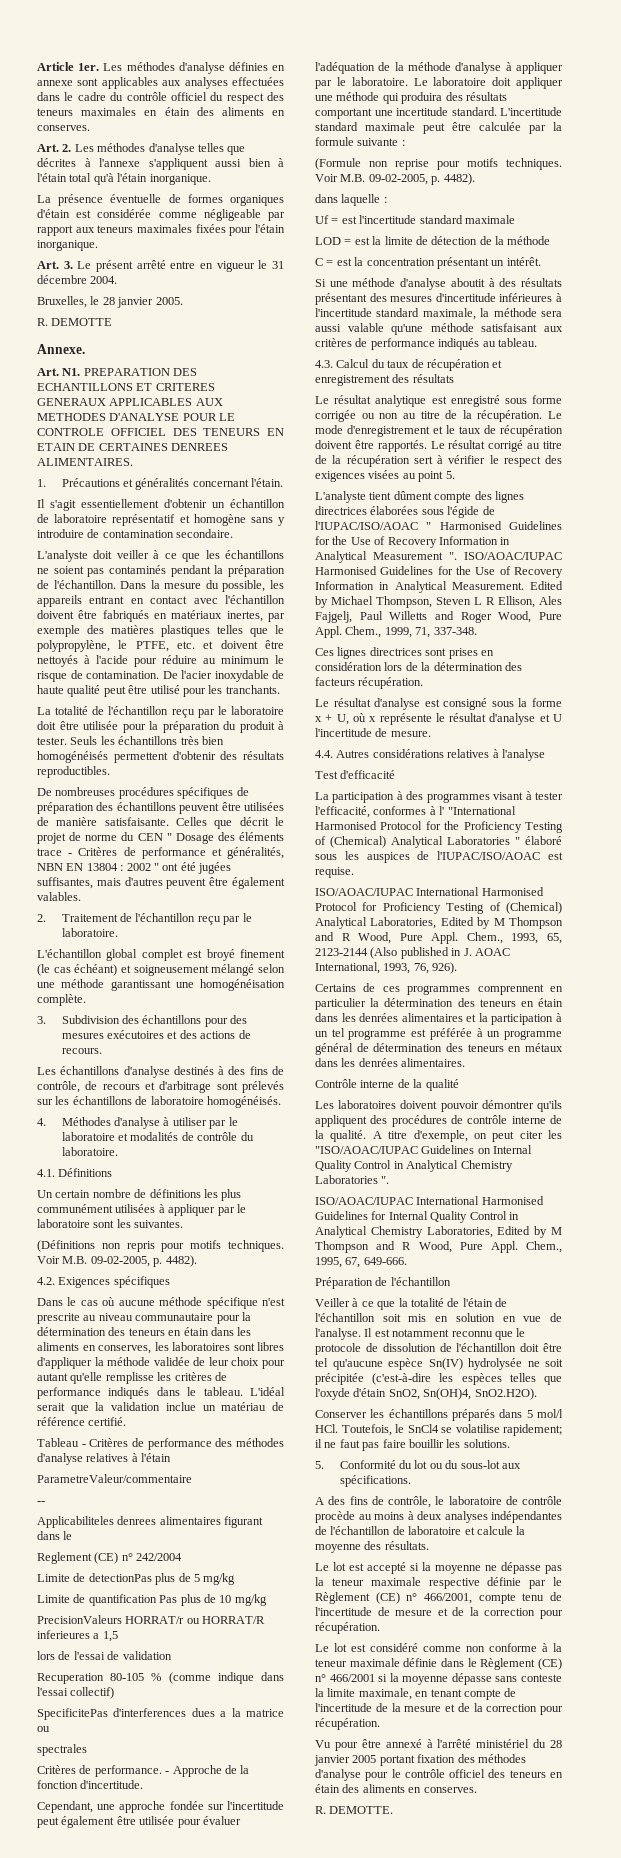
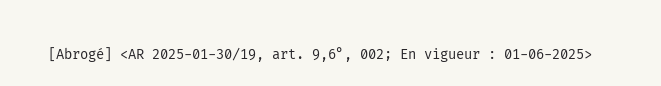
[37,62,285,74] [37,77,284,89] [37,92,284,104] [37,107,285,116] [37,125,90,131] [37,143,246,155] [37,158,284,170] [37,173,211,185] [37,194,284,206] [37,209,285,221] [37,224,285,236] [37,240,98,251] [37,260,284,272] [37,275,118,284] [37,296,183,308] [37,318,113,326] [37,344,85,354] [37,368,198,376] [37,383,215,391] [37,398,223,406] [37,413,236,421] [37,428,284,436] [37,443,229,451] [37,458,133,466] [37,478,284,490] [37,499,285,511] [37,514,285,526] [37,529,234,538] [37,550,284,562] [37,565,285,577] [37,580,284,592] [37,595,285,607] [37,610,285,622] [37,625,284,637] [37,640,284,652] [37,655,284,667] [37,670,284,682] [37,685,280,697] [37,706,284,718] [37,721,284,733] [37,736,224,745] [37,751,284,763] [37,766,110,778] [37,787,249,799] [37,802,284,814] [37,817,285,829] [37,832,284,844] [37,847,284,859] [37,862,231,874] [37,877,285,889] [37,892,81,901] [37,913,252,925] [61,928,118,937] [37,949,285,961] [37,964,285,976] [37,979,285,991] [37,994,86,1006] [37,1015,248,1027] [61,1030,251,1039] [61,1048,102,1054] [37,1066,284,1078] [37,1081,284,1093] [37,1096,281,1108] [37,1117,238,1129] [61,1132,254,1141] [61,1147,118,1156] [37,1168,113,1177] [37,1189,242,1201] [37,1204,246,1216] [37,1219,184,1228] [37,1240,284,1252] [37,1255,197,1267] [37,1276,170,1288] [37,1297,285,1309] [37,1312,251,1324] [37,1327,252,1336] [37,1342,284,1354] [37,1357,286,1369] [37,1372,227,1384] [37,1387,285,1399] [37,1402,284,1414] [37,1417,127,1426] [37,1438,284,1450] [37,1453,172,1465] [37,1474,192,1483] [37,1501,45,1504] [37,1516,264,1528] [37,1531,73,1540] [37,1552,183,1564] [37,1573,236,1585] [37,1594,267,1606] [37,1615,266,1624] [37,1630,118,1642] [37,1651,172,1660] [37,1672,284,1684] [37,1687,115,1699] [37,1708,284,1720] [37,1726,50,1732] [37,1744,87,1756] [37,1765,250,1777] [37,1780,144,1789] [37,1801,284,1813] [37,1816,241,1828] [315,62,563,74] [315,77,563,89] [315,92,507,104] [315,107,562,119] [315,122,562,134] [315,137,405,146] [315,158,562,170] [315,173,475,185] [315,194,387,206] [315,215,515,224] [315,236,551,245] [315,257,541,269] [315,278,562,290] [315,293,562,305] [315,308,562,320] [315,323,563,335] [315,338,537,350] [315,359,503,371] [315,374,454,386] [315,395,562,407] [315,410,562,422] [315,425,563,437] [315,440,562,452] [315,455,562,467] [315,470,455,482] [315,491,524,503] [315,506,495,518] [315,521,562,530] [315,536,511,548] [315,551,562,563] [315,566,563,578] [315,581,563,593] [315,596,562,608] [315,611,562,623] [315,626,477,638] [315,647,494,659] [315,662,522,671] [315,677,424,689] [315,698,562,710] [315,713,562,725] [315,728,431,737] [315,749,545,761] [315,770,396,779] [315,791,563,803] [315,806,516,818] [315,821,563,833] [315,836,562,848] [315,851,563,863] [315,867,354,878] [315,887,544,896] [315,902,562,914] [315,917,563,929] [315,932,562,944] [315,947,510,959] [315,962,458,974] [315,983,563,995] [315,998,563,1010] [315,1013,562,1025] [315,1028,562,1040] [315,1043,563,1055] [315,1058,466,1067] [315,1079,459,1091] [315,1100,562,1112] [315,1115,562,1127] [315,1130,562,1142] [315,1145,533,1154] [315,1160,513,1172] [315,1175,390,1184] [315,1196,544,1205] [315,1211,519,1223] [315,1226,562,1238] [315,1241,562,1253] [315,1257,407,1268] [315,1277,451,1289] [315,1298,507,1310] [315,1313,562,1322] [315,1328,526,1340] [315,1343,562,1355] [315,1358,563,1370] [315,1373,562,1385] [315,1388,537,1400] [315,1409,563,1421] [315,1424,562,1436] [315,1439,510,1451] [315,1460,521,1469] [339,1475,411,1487] [315,1496,562,1508] [315,1511,562,1523] [315,1526,526,1535] [315,1541,429,1553] [315,1562,562,1574] [315,1577,562,1589] [315,1592,562,1604] [315,1607,563,1619] [315,1622,380,1634] [315,1643,562,1652] [315,1658,562,1670] [315,1673,562,1685] [315,1688,517,1700] [315,1703,563,1715] [315,1718,380,1730] [315,1739,562,1751] [314,1754,526,1766] [315,1769,563,1781] [315,1784,477,1793] [315,1806,394,1814] Article 1er. Les méthodes d'analyse définies en annexe sont applicables aux analyses effectuées dans le cadre du contrôle officiel du respect des teneurs maximales en étain des aliments en conserves. // Art. 2. Les méthodes d'analyse telles que décrites à l'annexe s'appliquent aussi bien à l'étain total qu'à l'étain inorganique. // La présence éventuelle de formes organiques d'étain est considérée comme négligeable par rapport aux teneurs maximales fixées pour l'étain inorganique. // Art. 3. Le présent arrêté entre en vigueur le 31 décembre 2004. // Bruxelles, le 28 janvier 2005. // R. DEMOTTE // Annexe. // Art. N1. PREPARATION DES ECHANTILLONS ET CRITERES GENERAUX APPLICABLES AUX METHODES D'ANALYSE POUR LE CONTROLE OFFICIEL DES TENEURS EN ETAIN DE CERTAINES DENREES ALIMENTAIRES. // 1. Précautions et généralités concernant l'étain. // Il s'agit essentiellement d'obtenir un échantillon de laboratoire représentatif et homogène sans y introduire de contamination secondaire. // L'analyste doit veiller à ce que les échantillons ne soient pas contaminés pendant la préparation de l'échantillon. Dans la mesure du possible, les appareils entrant en contact avec l'échantillon doivent être fabriqués en matériaux inertes, par exemple des matières plastiques telles que le polypropylène, le PTFE, etc. et doivent être nettoyés à l'acide pour réduire au minimum le risque de contamination. De l'acier inoxydable de haute qualité peut être utilisé pour les tranchants. // La totalité de l'échantillon reçu par le laboratoire doit être utilisée pour la préparation du produit à tester. Seuls les échantillons très bien homogénéisés permettent d'obtenir des résultats reproductibles. // De nombreuses procédures spécifiques de préparation des échantillons peuvent être utilisées de manière satisfaisante. Celles que décrit le projet de norme du CEN " Dosage des éléments trace - Critères de performance et généralités, NBN EN 13804 : 2002 " ont été jugées suffisantes, mais d'autres peuvent être également valables. // 2. Traitement de l'échantillon reçu par le laboratoire. // L'échantillon global complet est broyé finement (le cas échéant) et soigneusement mélangé selon une méthode garantissant une homogénéisation complète. // 3. Subdivision des échantillons pour des mesures exécutoires et des actions de recours. // Les échantillons d'analyse destinés à des fins de contrôle, de recours et d'arbitrage sont prélevés sur les échantillons de laboratoire homogénéisés. // 4. Méthodes d'analyse à utiliser par le laboratoire et modalités de contrôle du laboratoire. // 4.1. Définitions // Un certain nombre de définitions les plus communément utilisées à appliquer par le laboratoire sont les suivantes. // (Définitions non repris pour motifs techniques. Voir M.B. 09-02-2005, p. 4482). // 4.2. Exigences spécifiques // Dans le cas où aucune méthode spécifique n'est prescrite au niveau communautaire pour la détermination des teneurs en étain dans les aliments en conserves, les laboratoires sont libres d'appliquer la méthode validée de leur choix pour autant qu'elle remplisse les critères de performance indiqués dans le tableau. L'idéal serait que la validation inclue un matériau de référence certifié. // Tableau - Critères de performance des méthodes d'analyse relatives à l'étain // ParametreValeur/commentaire // -- // Applicabiliteles denrees alimentaires figurant dans le // Reglement (CE) n° 242/2004 // Limite de detectionPas plus de 5 mg/kg // Limite de quantification Pas plus de 10 mg/kg // PrecisionValeurs HORRAT/r ou HORRAT/R inferieures a 1,5 // lors de l'essai de validation // Recuperation 80-105 % (comme indique dans l'essai collectif) // SpecificitePas d'interferences dues a la matrice ou // spectrales // Critères de performance. - Approche de la fonction d'incertitude. // Cependant, une approche fondée sur l'incertitude peut également être utilisée pour évaluer l'adéquation de la méthode d'analyse à appliquer par le laboratoire. Le laboratoire doit appliquer une méthode qui produira des résultats comportant une incertitude standard. L'incertitude standard maximale peut être calculée par la formule suivante : // (Formule non reprise pour motifs techniques. Voir M.B. 09-02-2005, p. 4482). // dans laquelle : // Uf = est l'incertitude standard maximale // LOD = est la limite de détection de la méthode // C = est la concentration présentant un intérêt. // Si une méthode d'analyse aboutit à des résultats présentant des mesures d'incertitude inférieures à l'incertitude standard maximale, la méthode sera aussi valable qu'une méthode satisfaisant aux critères de performance indiqués au tableau. // 4.3. Calcul du taux de récupération et enregistrement des résultats // Le résultat analytique est enregistré sous forme corrigée ou non au titre de la récupération. Le mode d'enregistrement et le taux de récupération doivent être rapportés. Le résultat corrigé au titre de la récupération sert à vérifier le respect des exigences visées au point 5. // L'analyste tient dûment compte des lignes directrices élaborées sous l'égide de l'IUPAC/ISO/AOAC " Harmonised Guidelines for the Use of Recovery Information in Analytical Measurement ". ISO/AOAC/IUPAC Harmonised Guidelines for the Use of Recovery Information in Analytical Measurement. Edited by Michael Thompson, Steven L R Ellison, Ales Fajgelj, Paul Willetts and Roger Wood, Pure Appl. Chem., 1999, 71, 337-348. // Ces lignes directrices sont prises en considération lors de la détermination des facteurs récupération. // Le résultat d'analyse est consigné sous la forme x + U, où x représente le résultat d'analyse et U l'incertitude de mesure. // 4.4. Autres considérations relatives à l'analyse // Test d'efficacité // La participation à des programmes visant à tester l'efficacité, conformes à l' "International Harmonised Protocol for the Proficiency Testing of (Chemical) Analytical Laboratories " élaboré sous les auspices de l'IUPAC/ISO/AOAC est requise. // ISO/AOAC/IUPAC International Harmonised Protocol for Proficiency Testing of (Chemical) Analytical Laboratories, Edited by M Thompson and R Wood, Pure Appl. Chem., 1993, 65, 2123-2144 (Also published in J. AOAC International, 1993, 76, 926). // Certains de ces programmes comprennent en particulier la détermination des teneurs en étain dans les denrées alimentaires et la participation à un tel programme est préférée à un programme général de détermination des teneurs en métaux dans les denrées alimentaires. // Contrôle interne de la qualité // Les laboratoires doivent pouvoir démontrer qu'ils appliquent des procédures de contrôle interne de la qualité. A titre d'exemple, on peut citer les "ISO/AOAC/IUPAC Guidelines on Internal Quality Control in Analytical Chemistry Laboratories ". // ISO/AOAC/IUPAC International Harmonised Guidelines for Internal Quality Control in Analytical Chemistry Laboratories, Edited by M Thompson and R Wood, Pure Appl. Chem., 1995, 67, 649-666. // Préparation de l'échantillon // Veiller à ce que la totalité de l'étain de l'échantillon soit mis en solution en vue de l'analyse. Il est notamment reconnu que le protocole de dissolution de l'échantillon doit être tel qu'aucune espèce Sn(IV) hydrolysée ne soit précipitée (c'est-à-dire les espèces telles que l'oxyde d'étain SnO2, Sn(OH)4, SnO2.H2O). // Conserver les échantillons préparés dans 5 mol/l HCl. Toutefois, le SnCl4 se volatilise rapidement; il ne faut pas faire bouillir les solutions. // 5. Conformité du lot ou du sous-lot aux spécifications. // A des fins de contrôle, le laboratoire de contrôle procède au moins à deux analyses indépendantes de l'échantillon de laboratoire et calcule la moyenne des résultats. // Le lot est accepté si la moyenne ne dépasse pas la teneur maximale respective définie par le Règlement (CE) n° 466/2001, compte tenu de l'incertitude de mesure et de la correction pour récupération. // Le lot est considéré comme non conforme à la teneur maximale définie dans le Règlement (CE) n° 466/2001 si la moyenne dépasse sans conteste la limite maximale, en tenant compte de l'incertitude de la mesure et de la correction pour récupération. // Vu pour être annexé à l'arrêté ministériel du 28 janvier 2005 portant fixation des méthodes d'analyse pour le contrôle officiel des teneurs en étain des aliments en conserves. // R. DEMOTTE. -> [48,47,592,62] [Abrogé] <AR 2025-01-30/19, art. 9,6°, 002; En vigueur : 01-06-2025>

